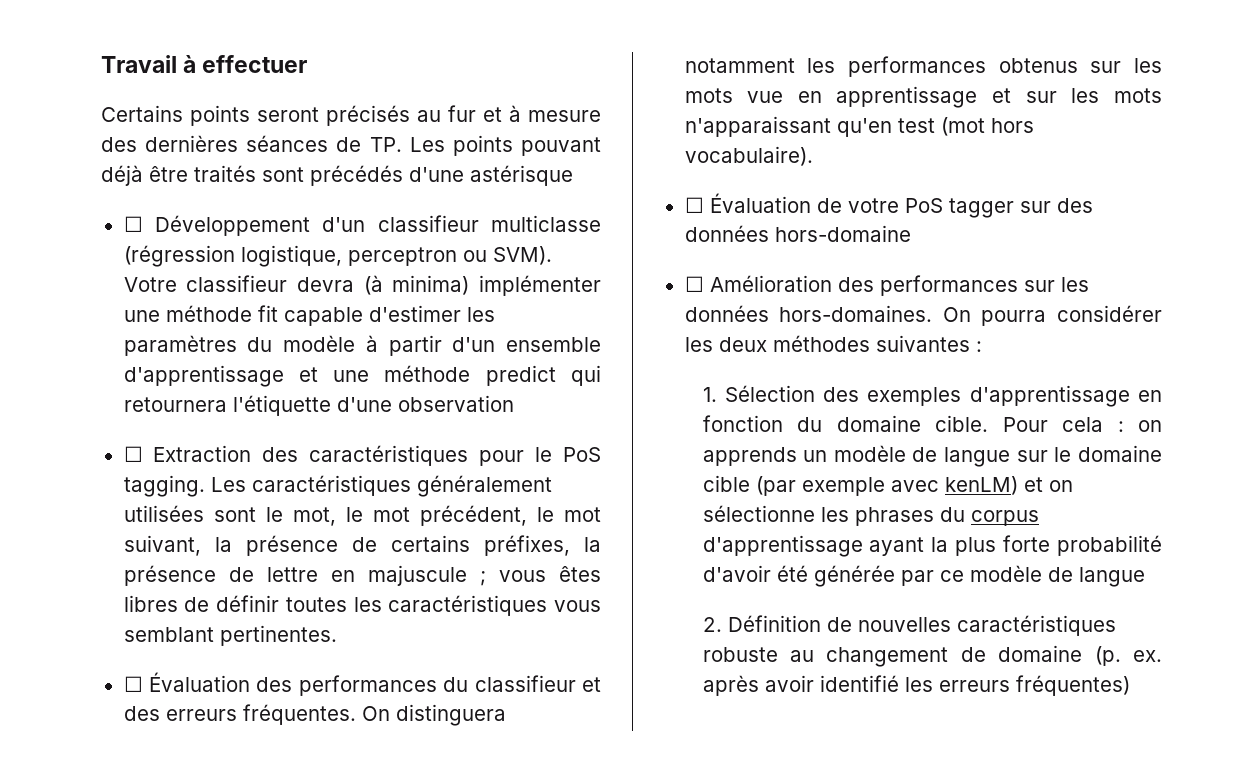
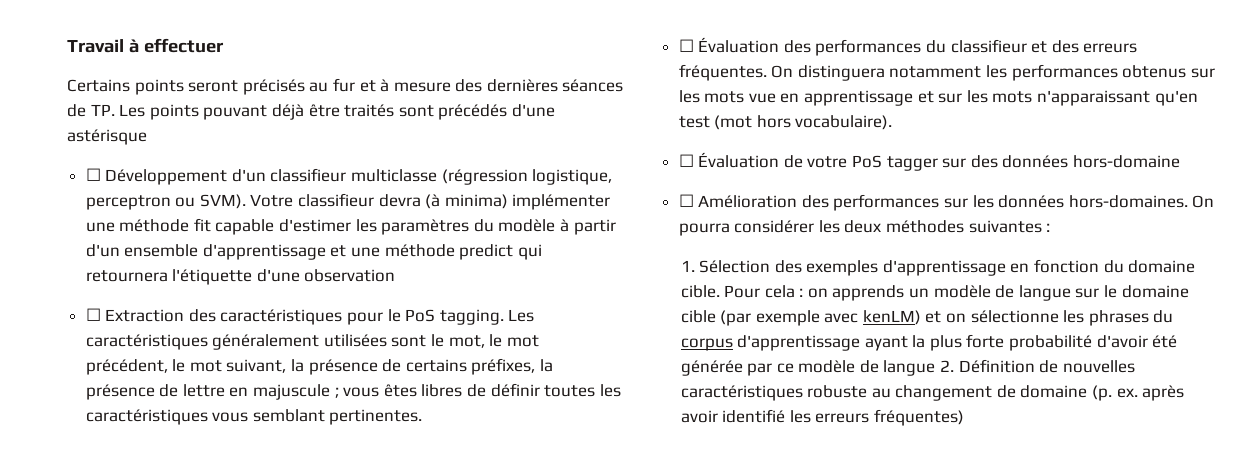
(1145, 577) // -> (936, 368) none

